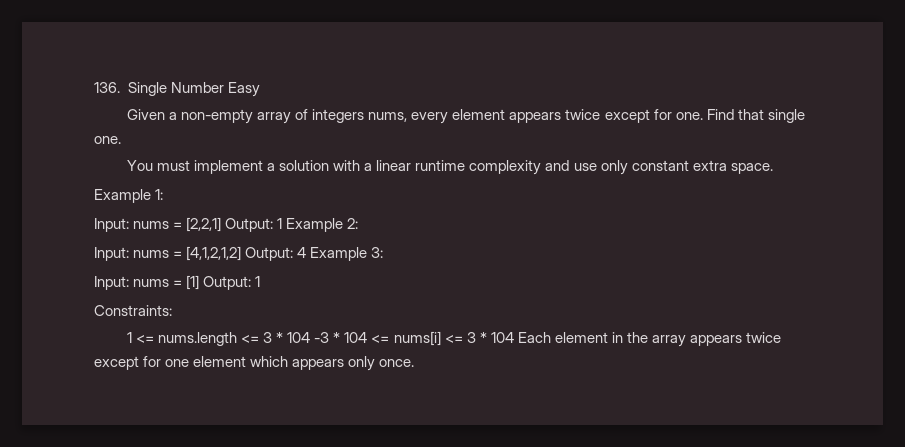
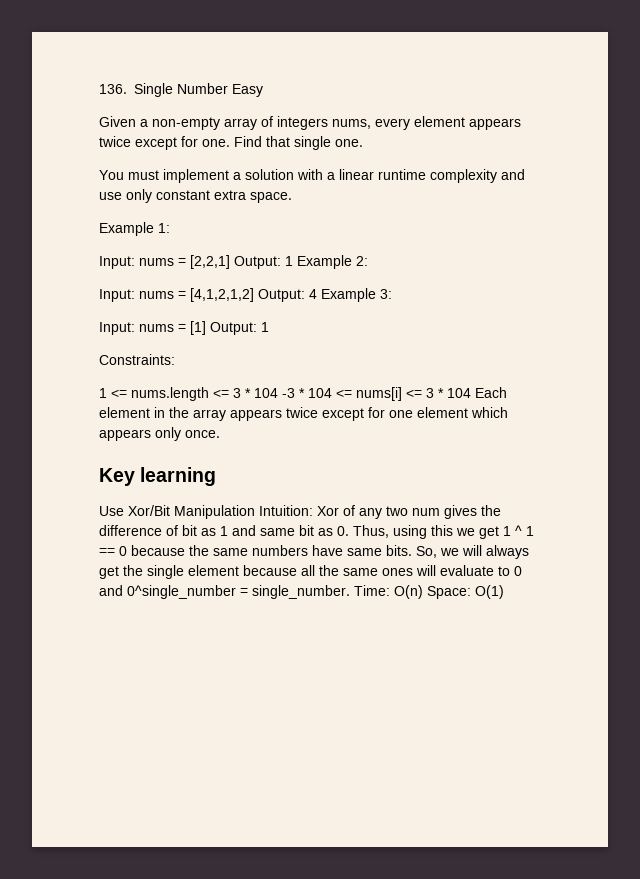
(415, 363) none -> [99,467,217,486] [99,505,501,519] [99,525,534,539] [99,545,529,559] [99,565,522,579] [99,585,504,599] // Key learning // Use Xor/Bit Manipulation Intuition: Xor of any two num gives the difference of bit as 1 and same bit as 0. Thus, using this we get 1 ^ 1 == 0 because the same numbers have same bits. So, we will always get the single element because all the same ones will evaluate to 0 and 0^single_number = single_number. Time: O(n) Space: O(1)

